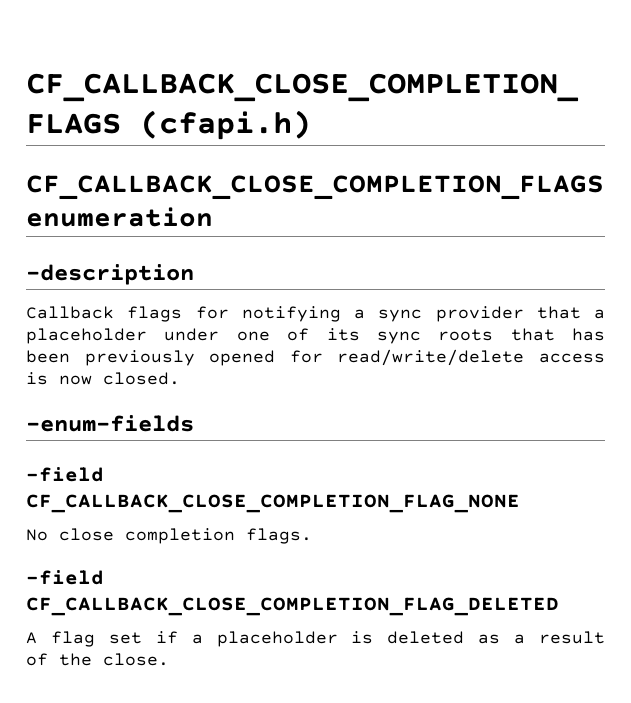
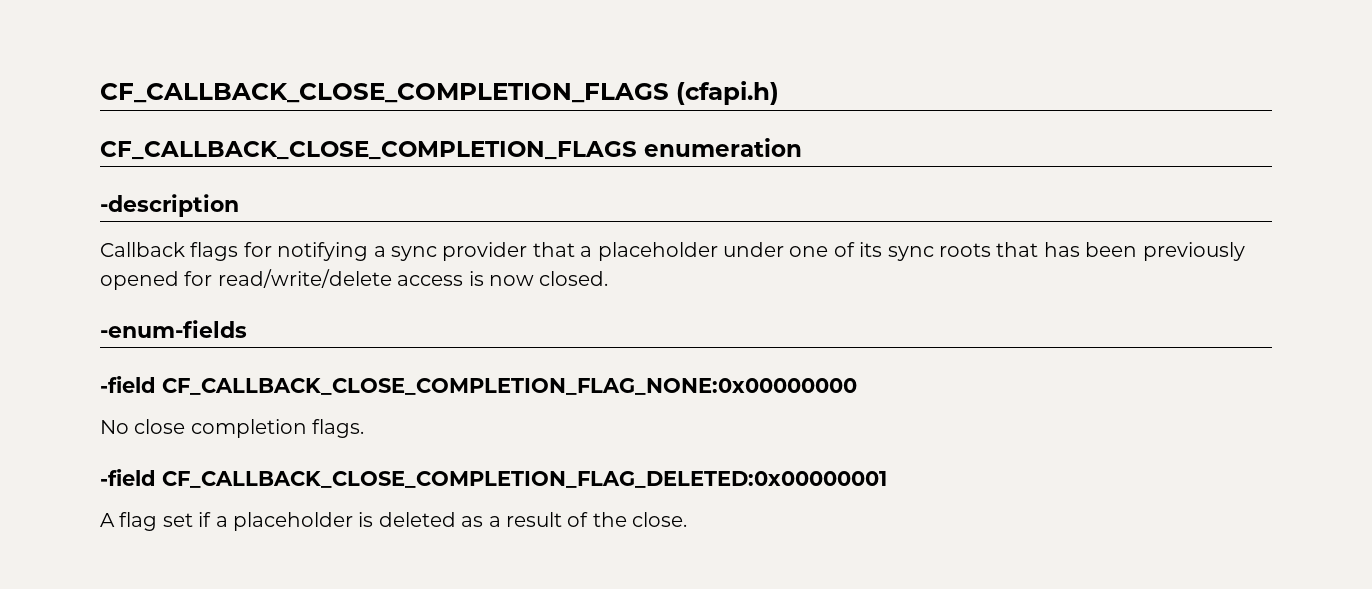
[26,494,520,513] CF_CALLBACK_CLOSE_COMPLETION_FLAG_NONE -> [162,378,857,395] CF_CALLBACK_CLOSE_COMPLETION_FLAG_NONE:0x00000000
[26,597,559,616] CF_CALLBACK_CLOSE_COMPLETION_FLAG_DELETED -> [162,471,887,488] CF_CALLBACK_CLOSE_COMPLETION_FLAG_DELETED:0x00000001

